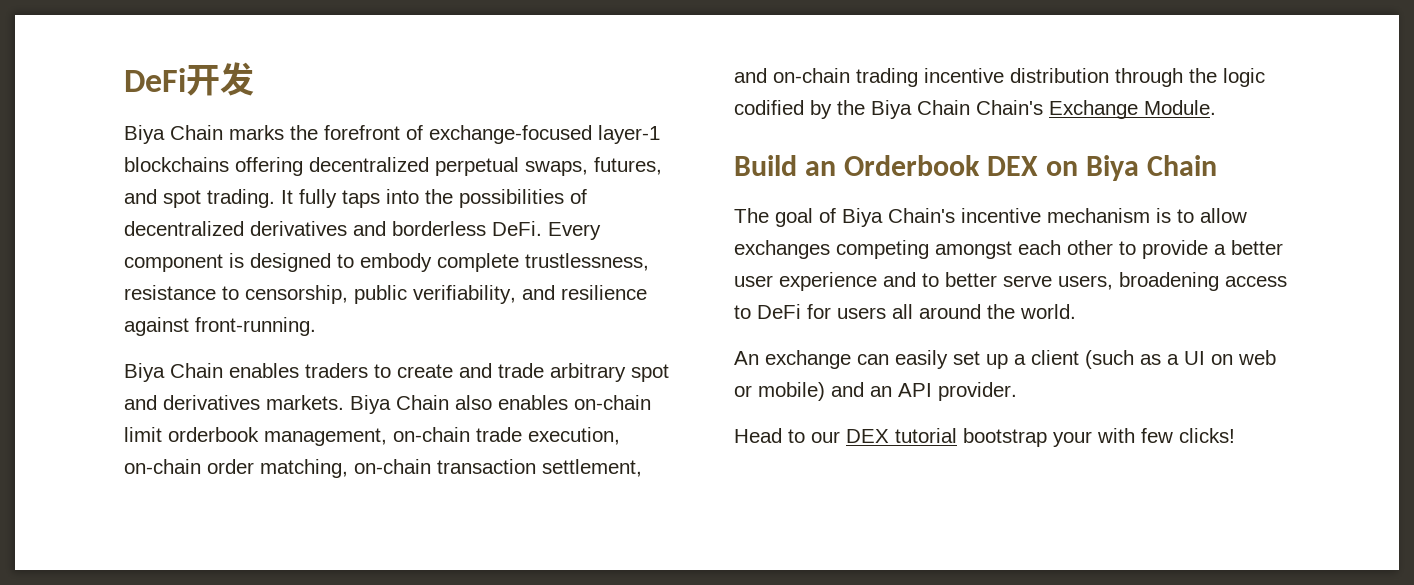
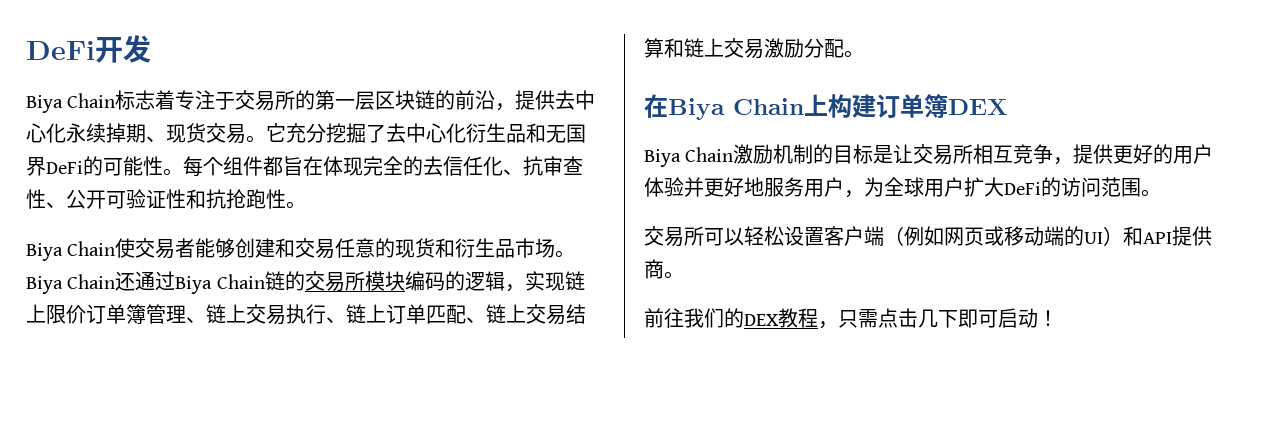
[229,125,660,144] [124,157,662,176] [124,189,587,208] [124,221,601,240] [124,253,649,272] [124,285,647,304] [124,317,316,336] [124,363,669,382] [124,395,651,414] [124,427,620,446] [124,459,642,478] [734,68,1265,87] [734,100,1216,119] [734,155,1217,181] [734,208,1247,227] [734,240,1283,259] [734,272,1287,291] [734,304,1076,319] [734,350,1276,369] [734,382,1017,401] [734,428,1235,447] marks the forefront of exchange-focused layer-1 blockchains offering decentralized perpetual swaps, futures, and spot trading. It fully taps into the possibilities of decentralized derivatives and borderless DeFi. Every component is designed to embody complete trustlessness, resistance to censorship, public verifiability, and resilience against front-running. // Biya Chain enables traders to create and trade arbitrary spot and derivatives markets. Biya Chain also enables on-chain limit orderbook management, on-chain trade execution, on-chain order matching, on-chain transaction settlement, and on-chain trading incentive distribution through the logic codified by the Biya Chain Chain's Exchange Module. // Build an Orderbook DEX on Biya Chain // The goal of Biya Chain's incentive mechanism is to allow exchanges competing amongst each other to provide a better user experience and to better serve users, broadening access to DeFi for users all around the world. // An exchange can easily set up a client (such as a UI on web or mobile) and an API provider. // Head to our DEX tutorial bootstrap your with few clicks! -> [115,90,596,111] [26,123,586,144] [26,156,583,177] [26,189,306,209] [26,238,576,261] [26,271,585,294] [26,304,586,325] [644,38,864,59] [644,94,1008,120] [644,144,1214,167] [644,177,1161,198] [644,226,1212,247] [644,259,684,279] [644,308,1058,329] 标志着专注于交易所的第一层区块链的前沿，提供去中心化永续掉期、现货交易。它充分挖掘了去中心化衍生品和无国界DeFi的可能性。每个组件都旨在体现完全的去信任化、抗审查性、公开可验证性和抗抢跑性。 // Biya Chain使交易者能够创建和交易任意的现货和衍生品市场。Biya Chain还通过Biya Chain链的交易所模块编码的逻辑，实现链上限价订单簿管理、链上交易执行、链上订单匹配、链上交易结算和链上交易激励分配。 // 在Biya Chain上构建订单簿DEX // Biya Chain激励机制的目标是让交易所相互竞争，提供更好的用户体验并更好地服务用户，为全球用户扩大DeFi的访问范围。 // 交易所可以轻松设置客户端（例如网页或移动端的UI）和API提供商。 // 前往我们的DEX教程，只需点击几下即可启动！

